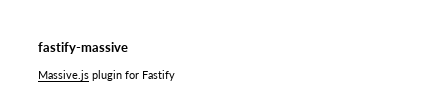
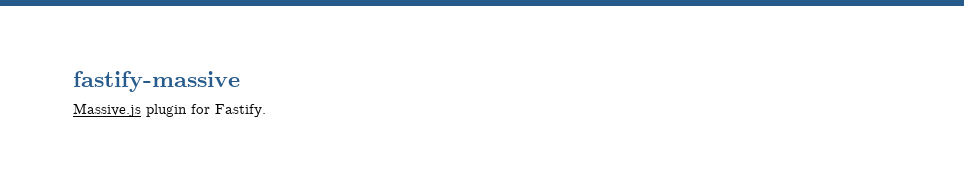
[142,70,175,81] Fastify -> [215,104,266,117] Fastify.

